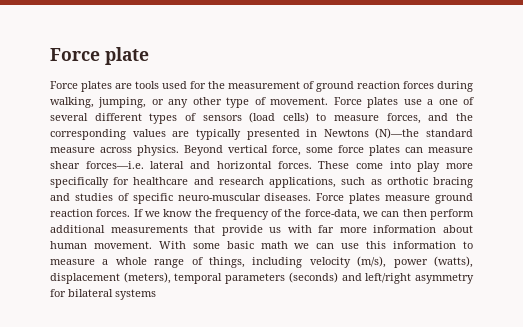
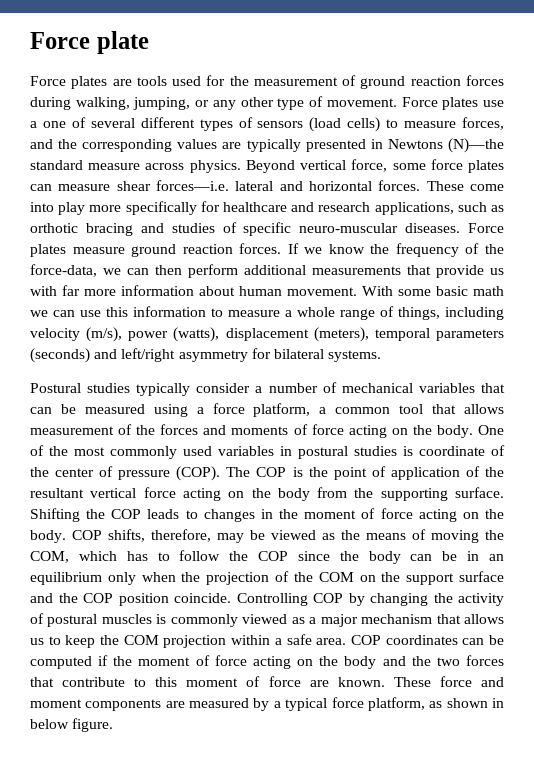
[115,289,156,300] systems -> [328,350,382,362] [30,382,505,396] [30,403,504,417] [30,424,504,438] [30,445,505,459] [30,466,505,481] [30,487,505,501] [30,508,504,522] [30,529,504,543] [30,550,505,564] [30,571,504,585] [30,593,504,606] [30,613,504,627] [30,634,504,648] [30,655,504,669] [30,676,504,687] [30,697,505,711] [30,718,114,732] systems. // Postural studies typically consider a number of mechanical variables that can be measured using a force platform, a common tool that allows measurement of the forces and moments of force acting on the body. One of the most commonly used variables in postural studies is coordinate of the center of pressure (COP). The COP is the point of application of the resultant vertical force acting on the body from the supporting surface. Shifting the COP leads to changes in the moment of force acting on the body. COP shifts, therefore, may be viewed as the means of moving the COM, which has to follow the COP since the body can be in an equilibrium only when the projection of the COM on the support surface and the COP position coincide. Controlling COP by changing the activity of postural muscles is commonly viewed as a major mechanism that allows us to keep the COM projection within a safe area. COP coordinates can be computed if the moment of force acting on the body and the two forces that contribute to this moment of force are known. These force and moment components are measured by a typical force platform, as shown in below figure.

